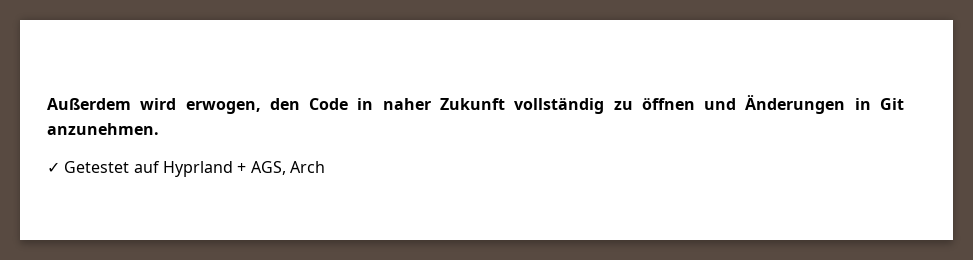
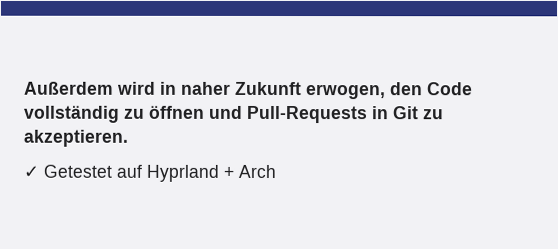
[185,98,505,114] erwogen, den Code in naher Zukunft -> [160,81,473,100] in naher Zukunft erwogen, den Code
[745,95,846,114] Änderungen -> [247,105,368,124] Pull‑Requests
[47,123,159,135] anzunehmen. -> [423,109,444,120] [23,129,128,147] zu akzeptieren.
[250,161,286,175] AGS, -> (234, 172) none

